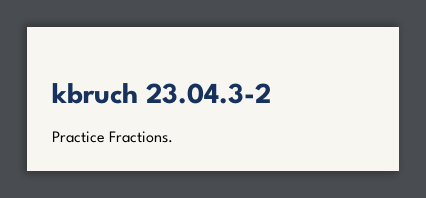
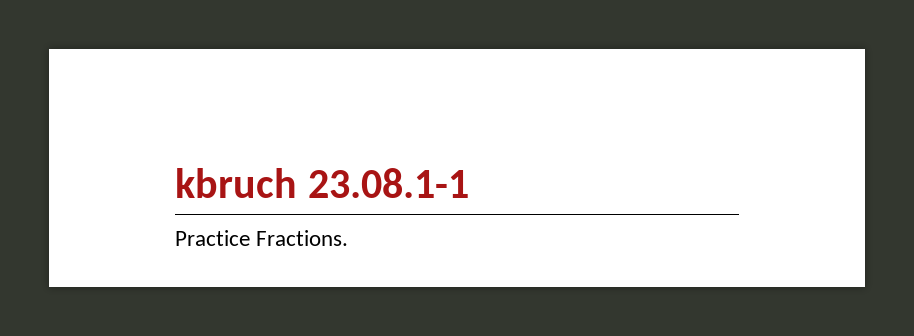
[146,83,271,104] 23.04.3-2 -> [308,168,470,198] 23.08.1-1

